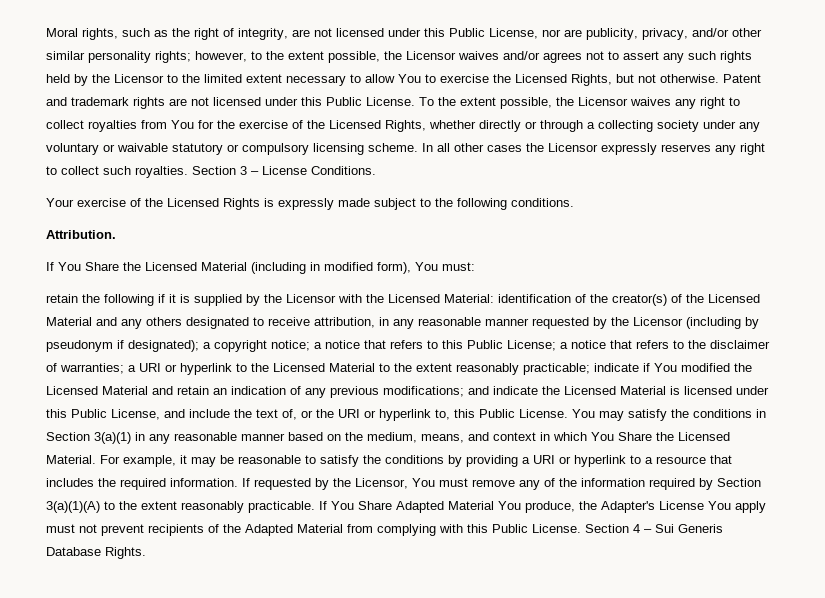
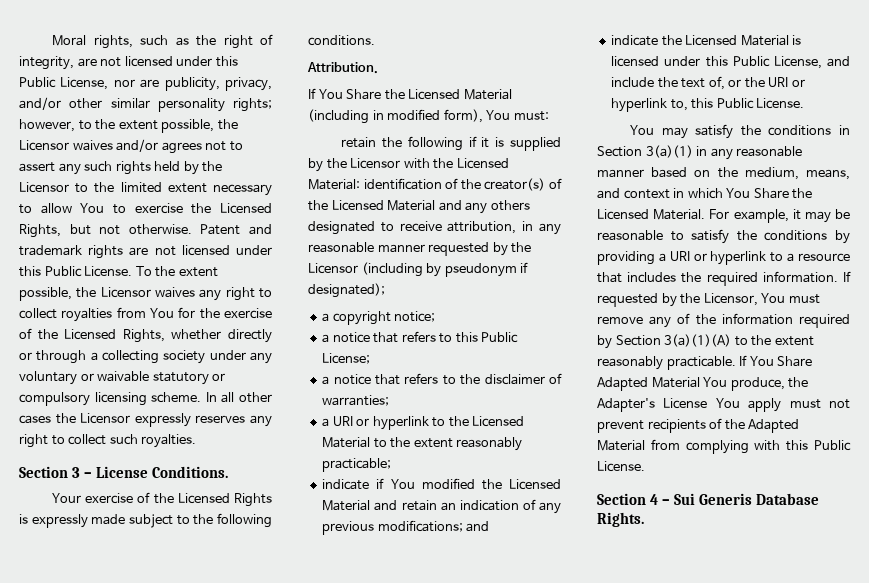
(188, 172) none -> (197, 441) //
(199, 346) none -> (385, 290) //
(310, 345) none -> (436, 316) //
(556, 345) none -> (371, 358) //
(124, 368) none -> (390, 400) //
(590, 369) none -> (392, 465) //
(489, 390) none -> (490, 526) //
(568, 413) none -> (805, 103) //
(581, 528) none -> (645, 466) //

